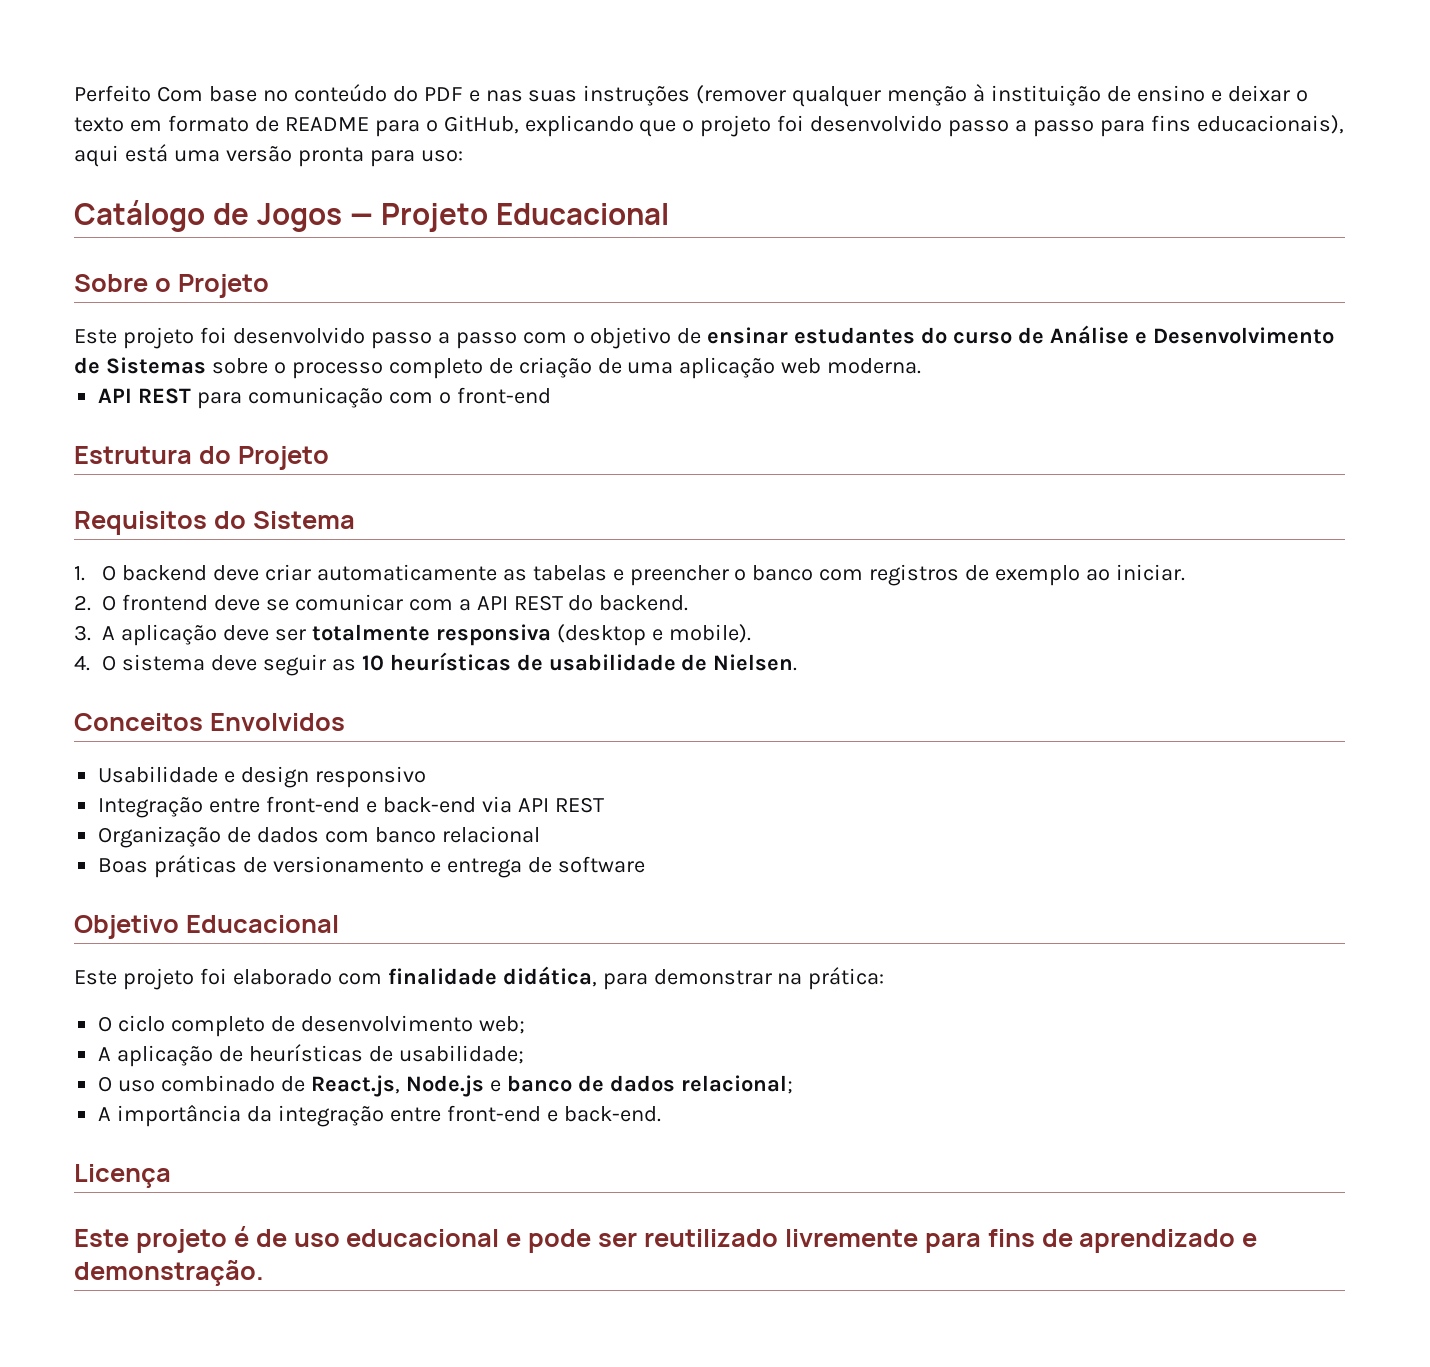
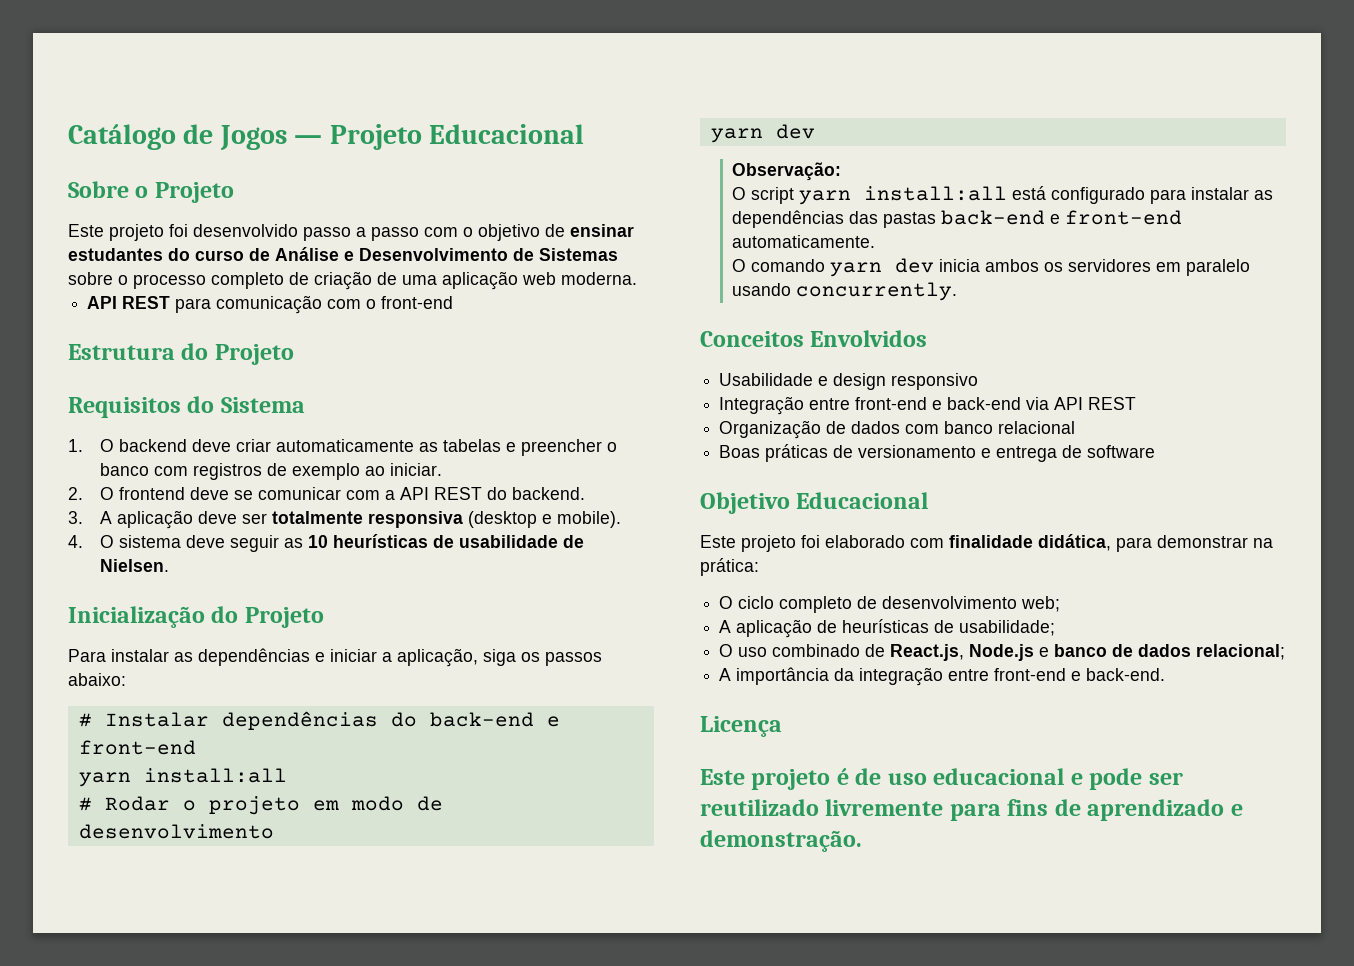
[74,84,1308,107] [74,115,1344,137] [74,144,463,167] Perfeito Com base no conteúdo do PDF e nas suas instruções (remover qualquer menção à instituição de ensino e deixar o texto em formato de README para o GitHub, explicando que o projeto foi desenvolvido passo a passo para fins educacionais), aqui está uma versão pronta para uso: // -> (68, 137) none
(798, 662) none -> [68,606,324,628] [68,648,602,667] [68,673,126,686] [78,711,560,730] [78,740,196,755] [78,768,287,787] [78,796,443,815] [78,824,274,839] [710,124,815,143] [732,162,842,181] [732,186,1274,205] [732,210,1183,228] [732,235,876,248] [732,258,1251,277] [732,282,958,301] // Inicialização do Projeto // Para instalar as dependências e iniciar a aplicação, siga os passos abaixo: // # Instalar dependências do back-end e front-end // yarn install:all // # Rodar o projeto em modo de desenvolvimento // yarn dev // Observação: // O script yarn install:all está configurado para instalar as dependências das pastas back-end e front-end automaticamente. // O comando yarn dev inicia ambos os servidores em paralelo usando concurrently.

